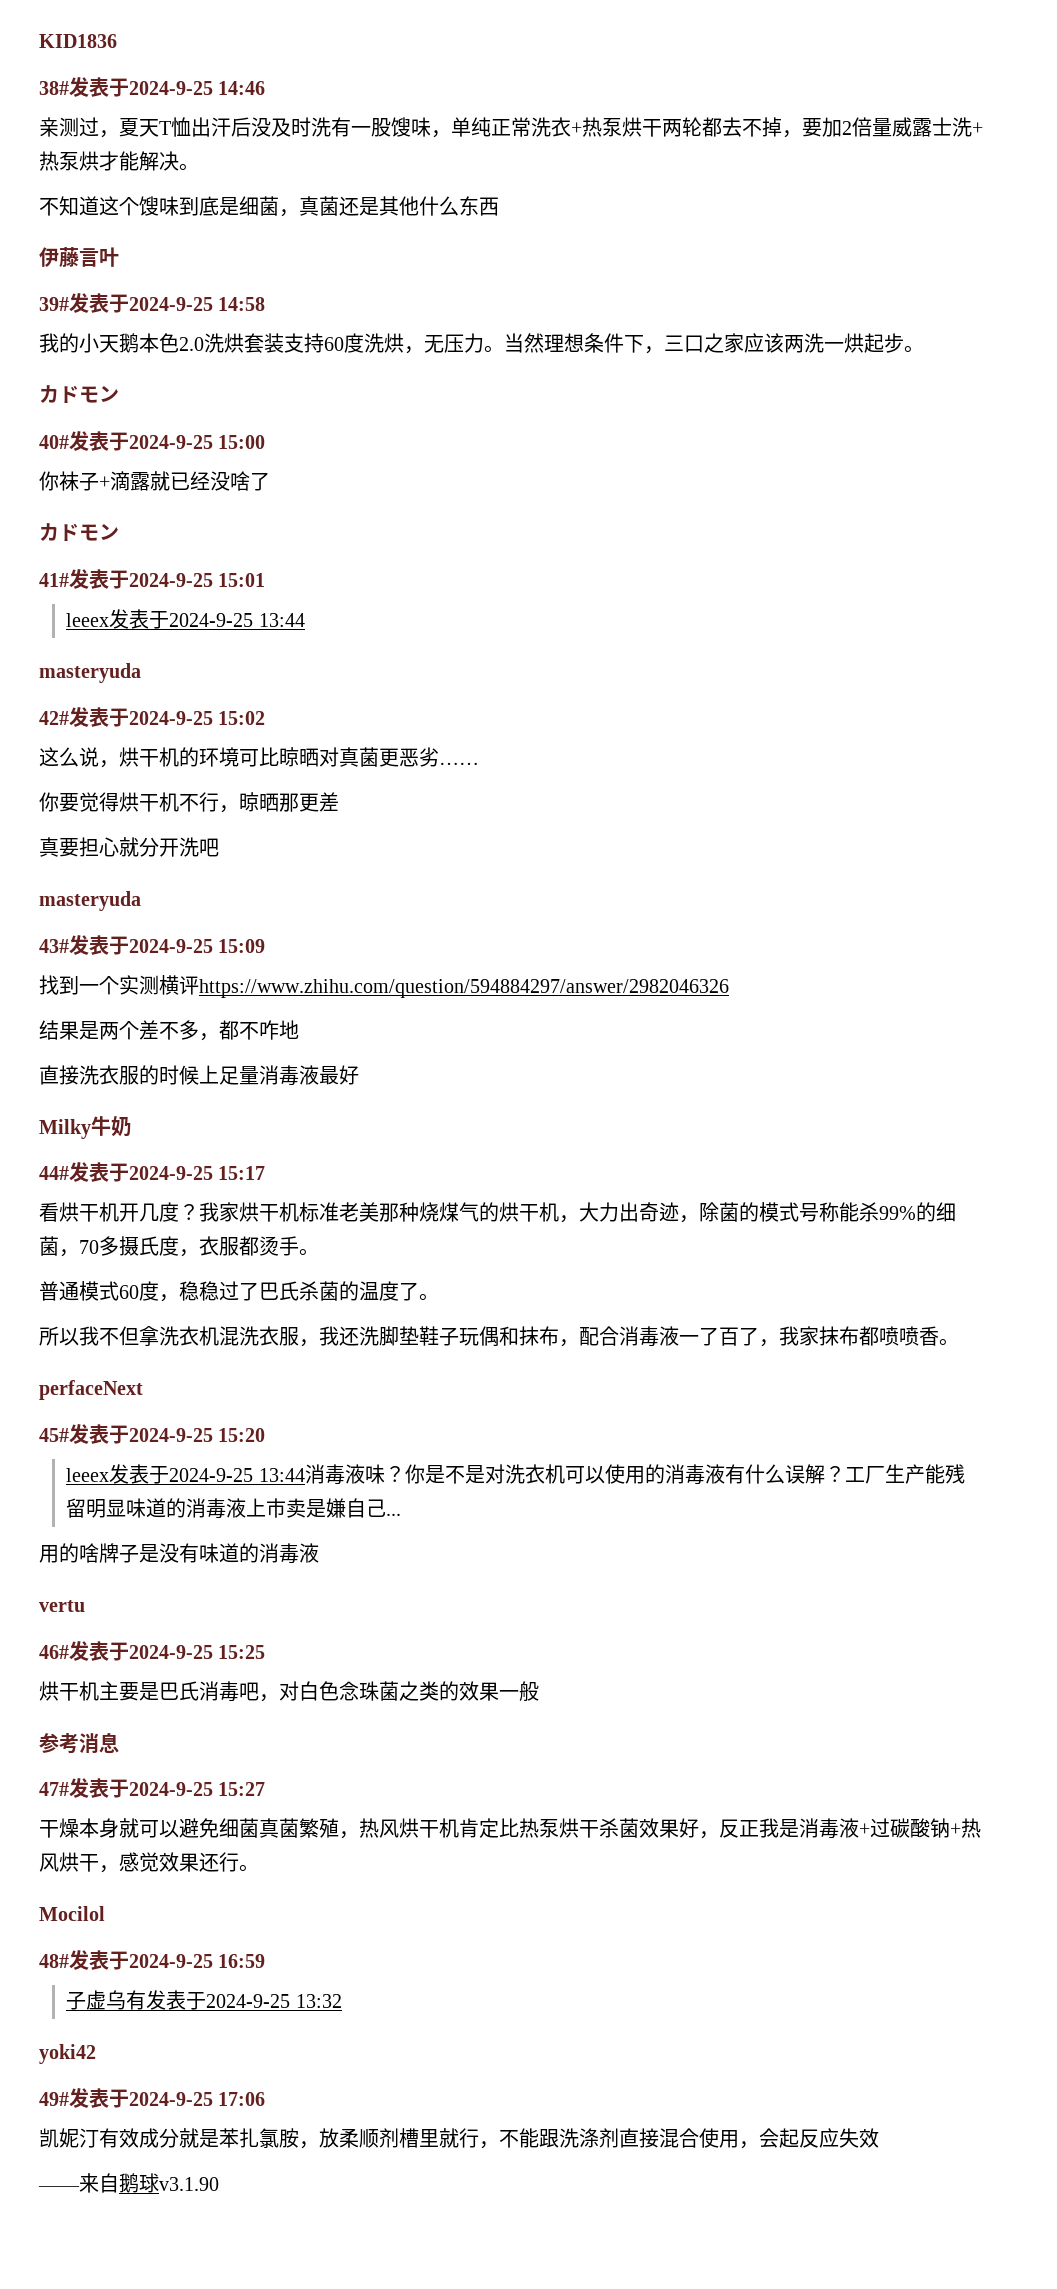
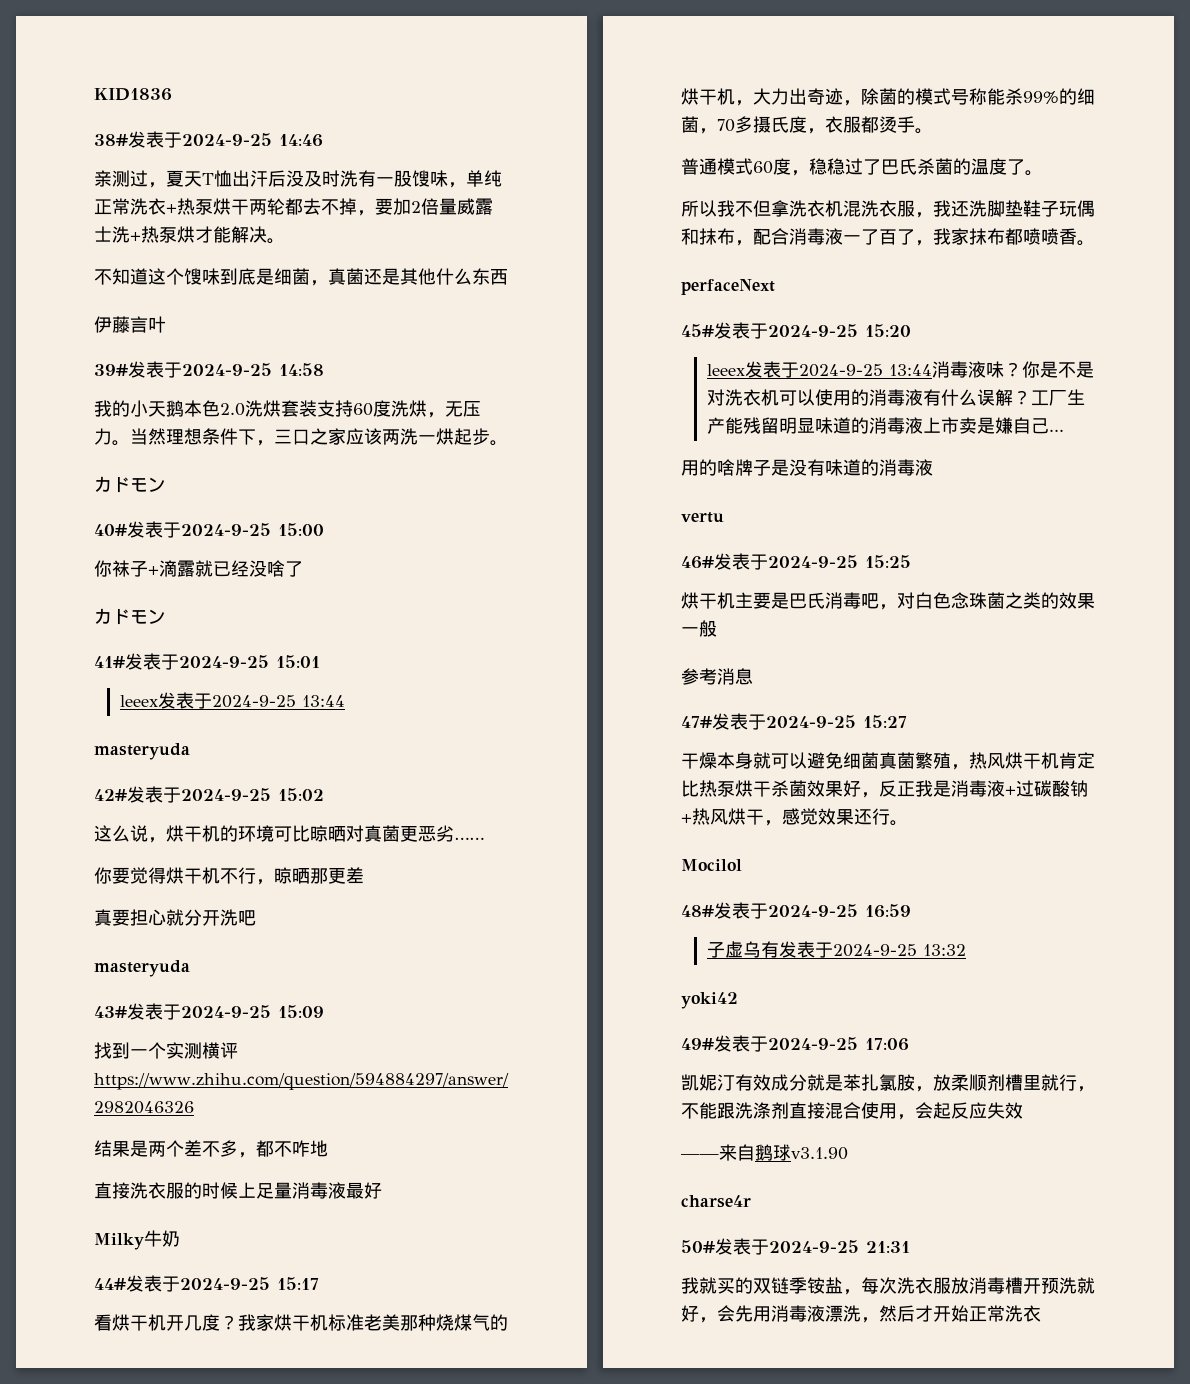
(219, 2184) none -> [681,1195,751,1208] [681,1238,910,1255] [681,1277,1095,1295] [681,1305,1041,1323] // charse4r // 50#发表于2024-9-25 21:31 // 我就买的双链季铵盐，每次洗衣服放消毒槽开预洗就好，会先用消毒液漂洗，然后才开始正常洗衣

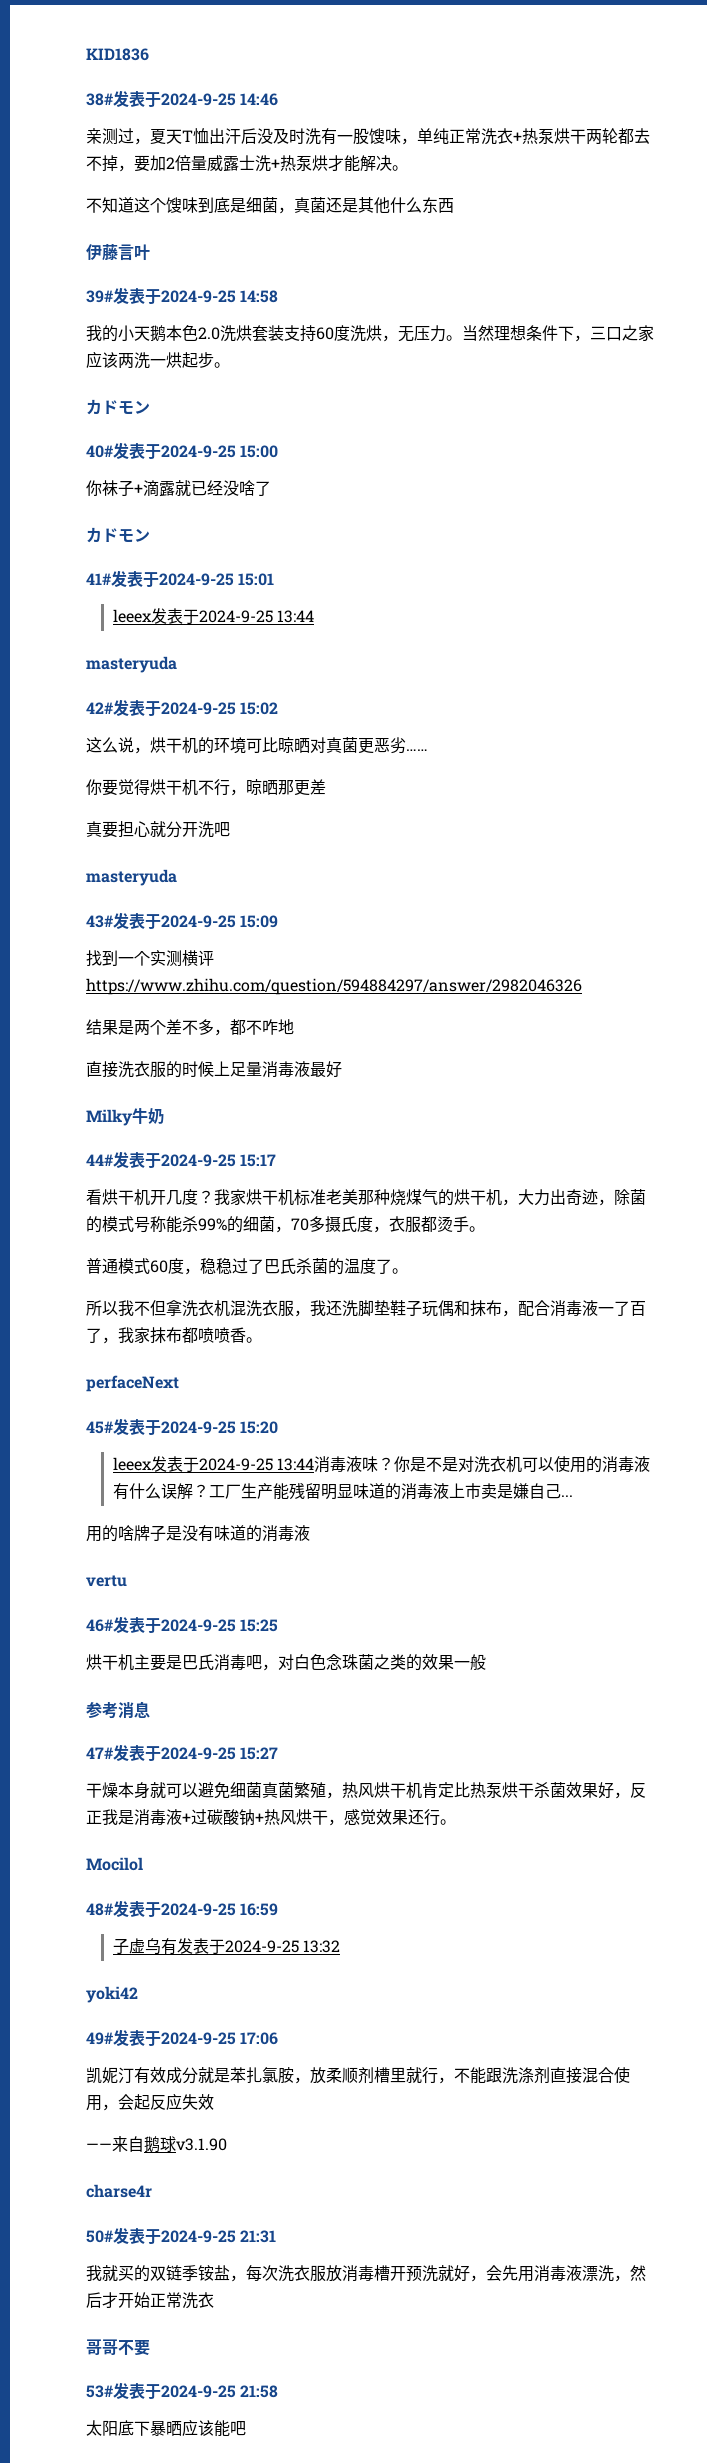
(1041, 1313) none -> [86,2339,150,2356] [86,2382,279,2400] [86,2419,246,2437] // 哥哥不要 // 53#发表于2024-9-25 21:58 // 太阳底下暴晒应该能吧

